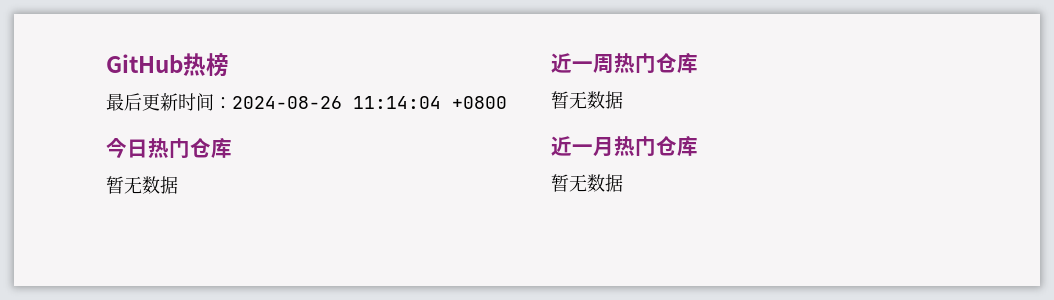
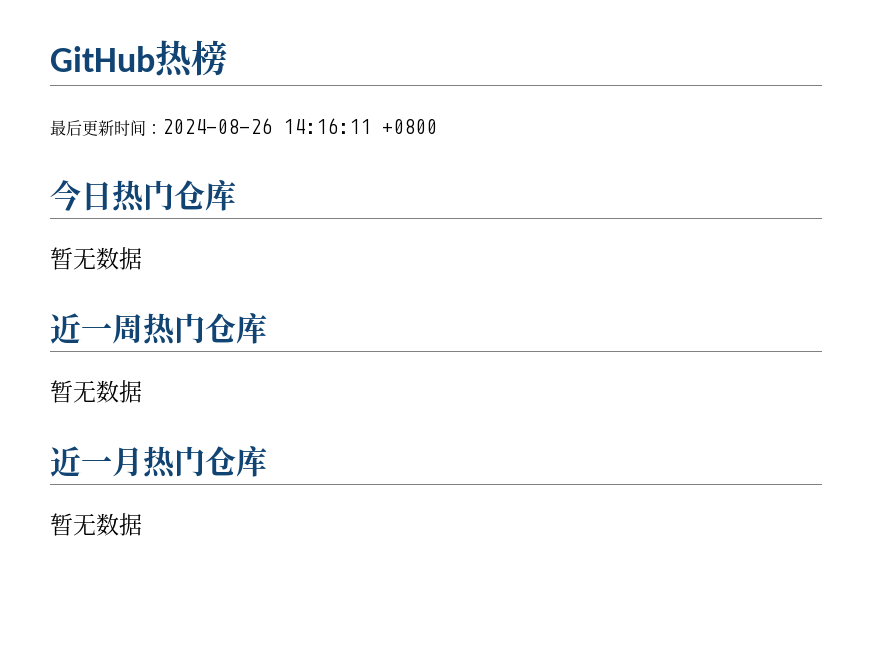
[353,96,441,109] 11:14:04 -> [283,118,371,134] 14:16:11

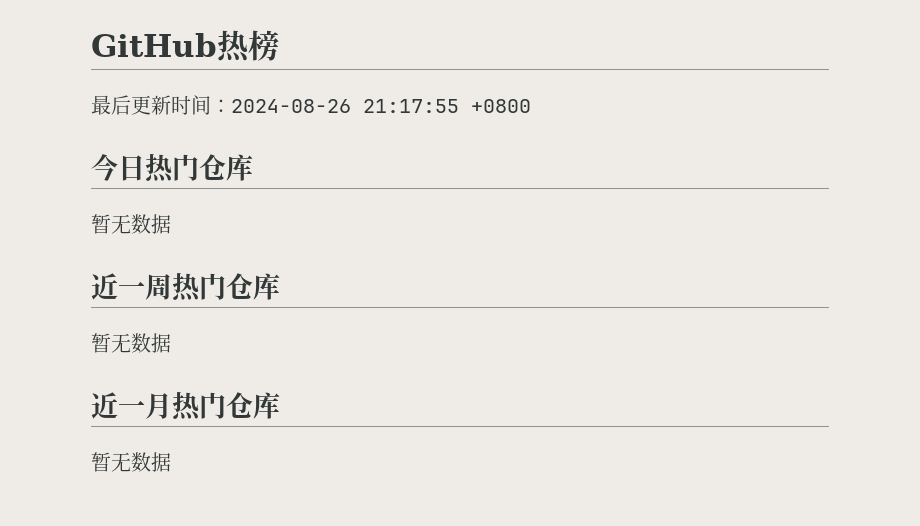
[283,118,371,134] 14:16:11 -> [363,99,459,113] 21:17:55

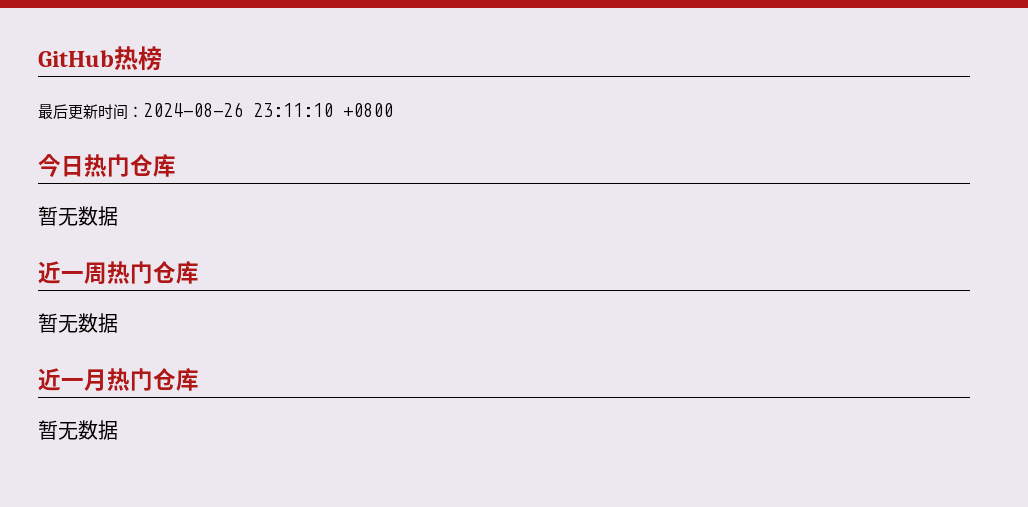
[363,99,459,113] 21:17:55 -> [253,103,333,117] 23:11:10

